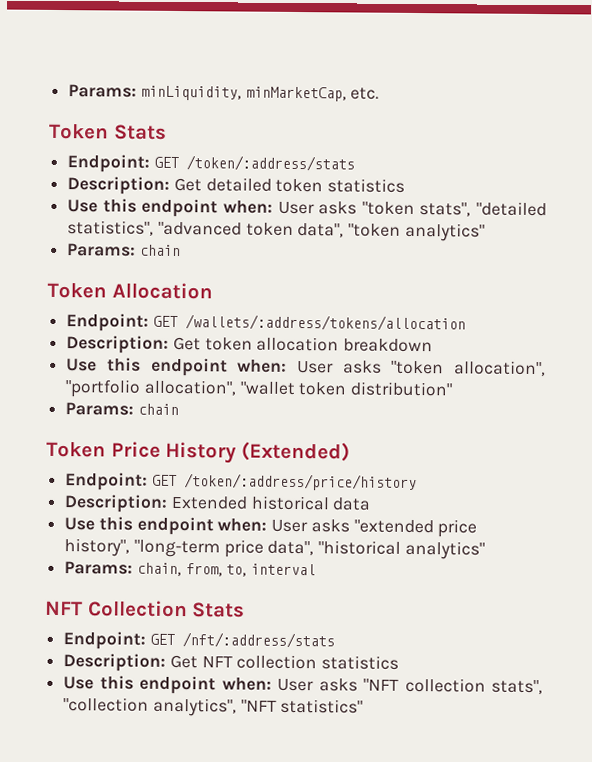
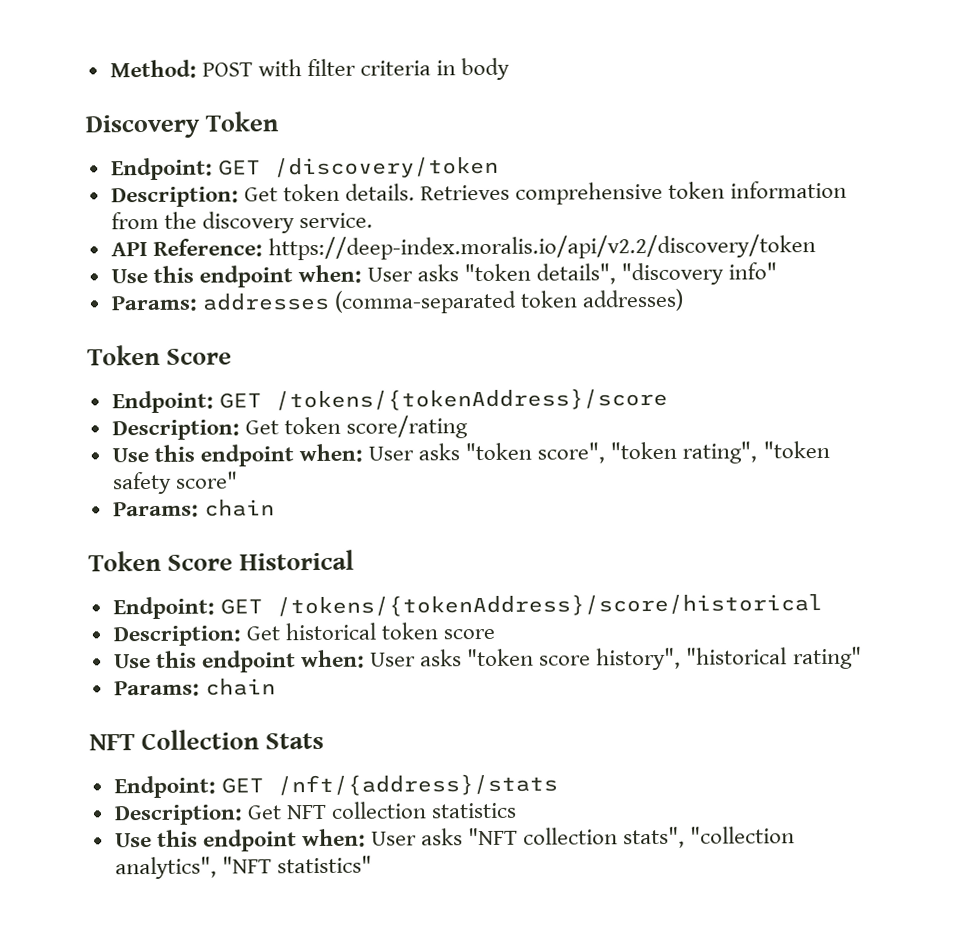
[68,84,380,102] [49,122,167,140] [67,154,355,173] [67,176,406,195] [67,198,547,218] [67,220,485,242] [67,243,181,257] [47,281,213,300] [66,313,466,332] [66,335,434,354] [66,357,546,377] [65,379,453,398] [65,402,179,416] [46,440,350,464] [65,472,417,492] [64,494,372,513] [64,516,478,538] [64,538,485,560] [64,561,317,577] Params: minLiquidity, minMarketCap, etc. // Token Stats // Endpoint: GET /token/:address/stats // Description: Get detailed token statistics // Use this endpoint when: User asks "token stats", "detailed statistics", "advanced token data", "token analytics" // Params: chain // Token Allocation // Endpoint: GET /wallets/:address/tokens/allocation // Description: Get token allocation breakdown // Use this endpoint when: User asks "token allocation", "portfolio allocation", "wallet token distribution" // Params: chain // Token Price History (Extended) // Endpoint: GET /token/:address/price/history // Description: Extended historical data // Use this endpoint when: User asks "extended price history", "long-term price data", "historical analytics" // Params: chain, from, to, interval -> [109,57,511,81] [85,111,280,139] [110,156,499,181] [110,180,848,208] [110,211,373,234] [110,234,816,261] [110,262,778,288] [110,288,685,314] [87,344,233,366] [111,387,668,414] [111,415,468,441] [111,440,830,467] [111,471,238,495] [112,499,275,518] [88,549,355,572] [112,592,823,620] [112,622,496,647] [113,646,862,673] [113,678,276,697] Method: POST with filter criteria in body // Discovery Token // Endpoint: GET /discovery/token // Description: Get token details. Retrieves comprehensive token information from the discovery service. // API Reference: https://deep-index.moralis.io/api/v2.2/discovery/token // Use this endpoint when: User asks "token details", "discovery info" // Params: addresses (comma-separated token addresses) // Token Score // Endpoint: GET /tokens/{tokenAddress}/score // Description: Get token score/rating // Use this endpoint when: User asks "token score", "token rating", "token safety score" // Params: chain // Token Score Historical // Endpoint: GET /tokens/{tokenAddress}/score/historical // Description: Get historical token score // Use this endpoint when: User asks "token score history", "historical rating" // Params: chain
[181,632,335,649] /nft/:address/stats -> [276,773,558,797] /nft/{address}/stats

